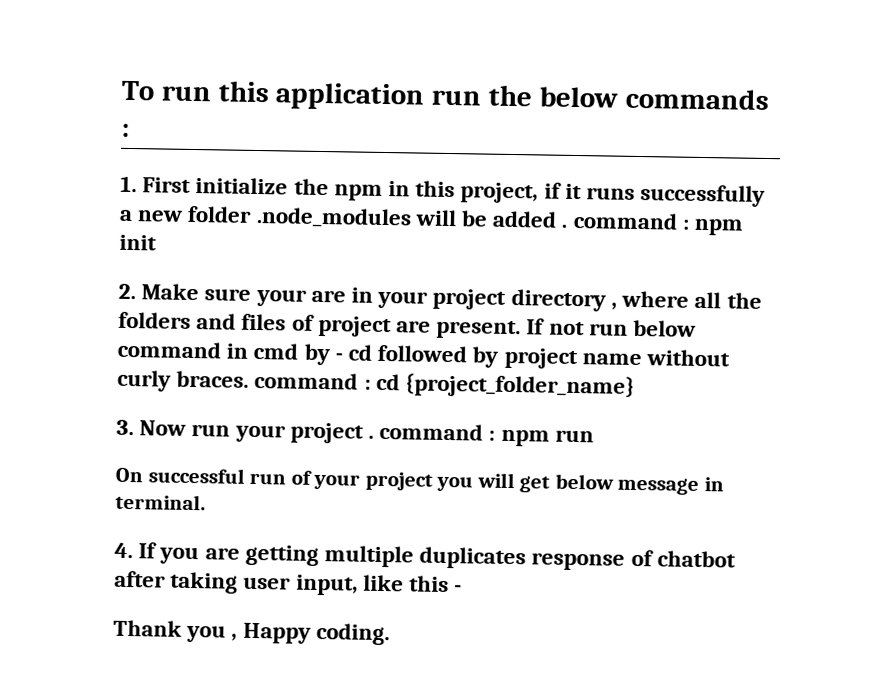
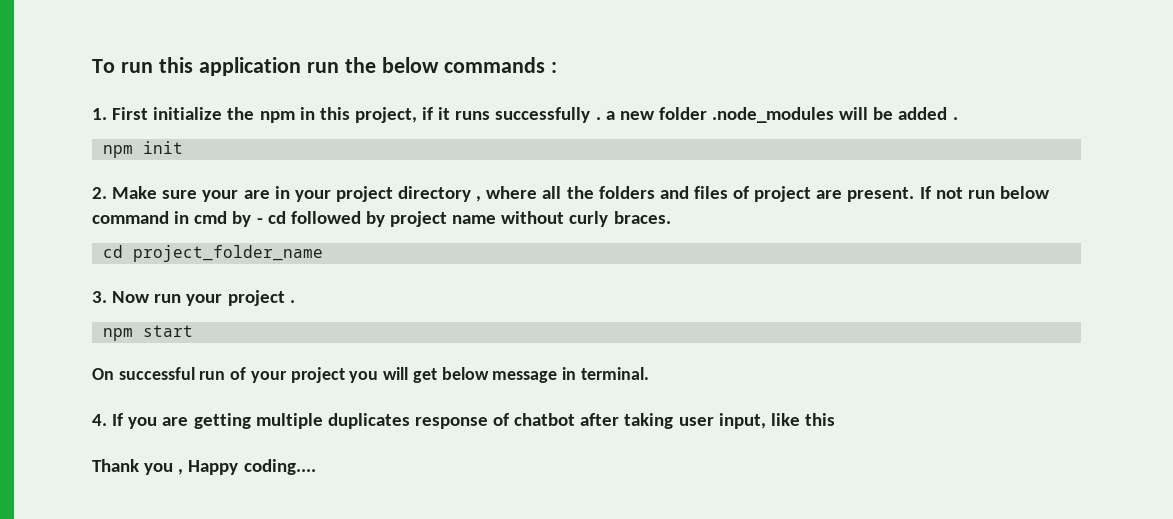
(766, 195) none -> [595,117,601,120] .
[572,211,689,230] command : -> (958, 118) //
[254,371,636,399] command : cd {project_folder_name} -> [102,245,323,262] // cd project_folder_name
[379,422,594,447] command : npm run -> [102,325,193,341] // npm start
[454,584,463,593] - -> (835, 419) none
[315,622,390,646] coding. -> [243,459,316,475] coding....

